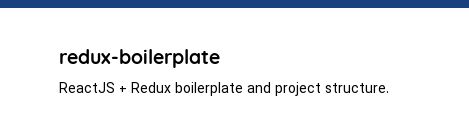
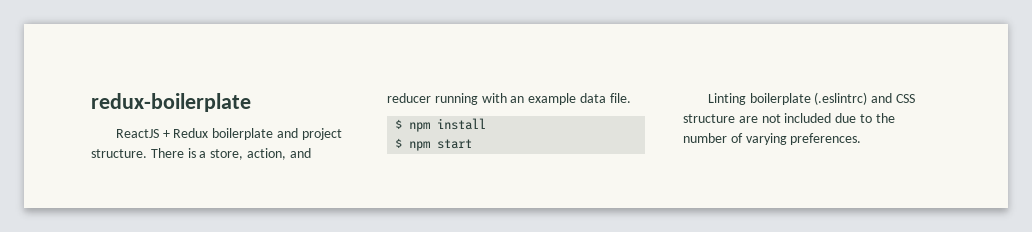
(389, 88) none -> [150,148,311,160] [387,93,631,105] [395,118,487,132] [395,138,473,151] [707,92,915,105] [683,113,895,123] [683,133,862,145] There is a store, action, and reducer running with an example data file. // $ npm install // $ npm start // Linting boilerplate (.eslintrc) and CSS structure are not included due to the number of varying preferences.

